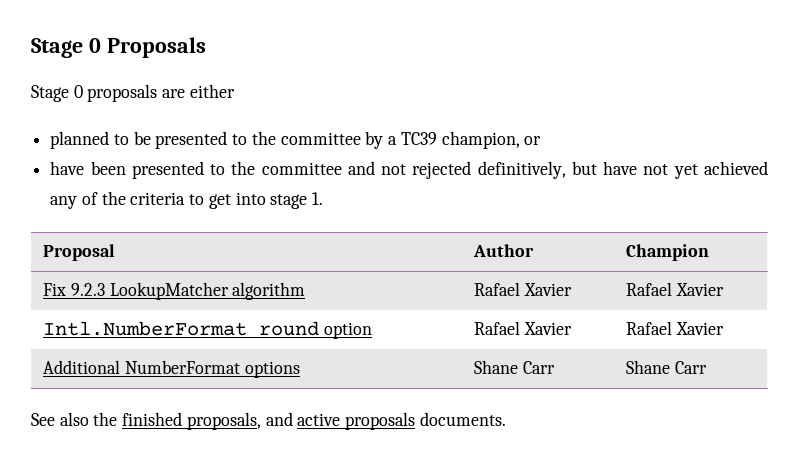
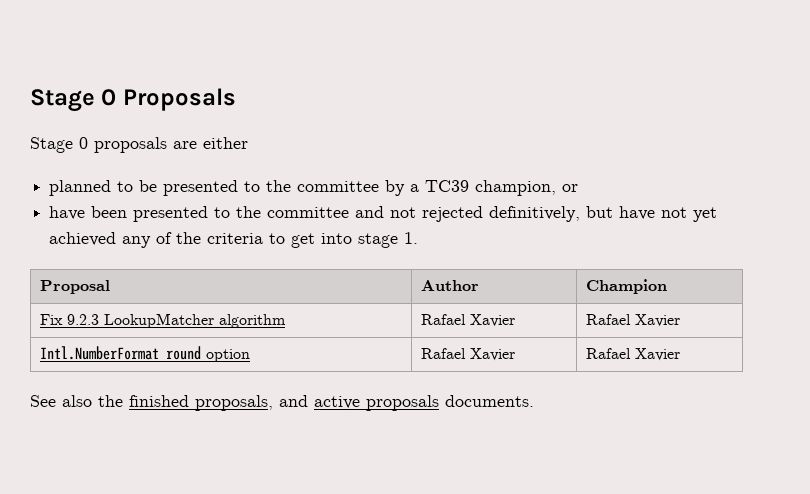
[43,360,300,378] [474,360,555,374] [626,360,707,374] // Additional NumberFormat options | Shane Carr | Shane Carr -> (681, 354) none

